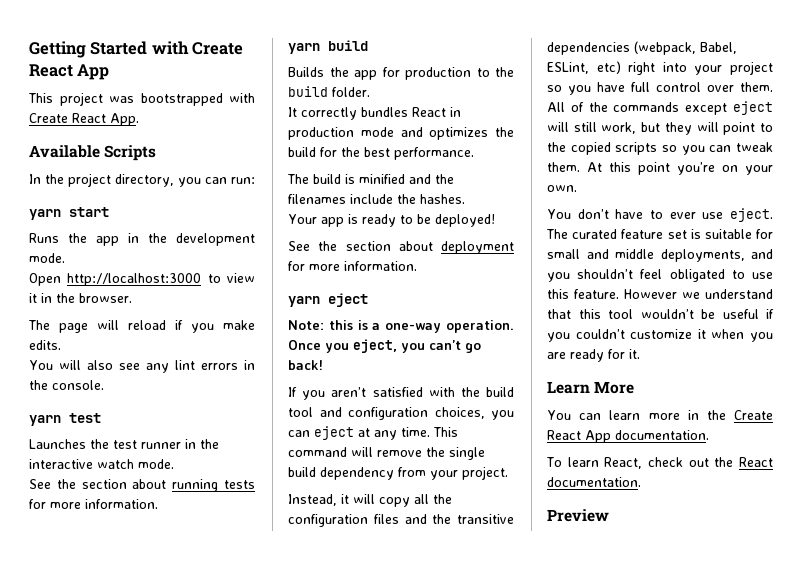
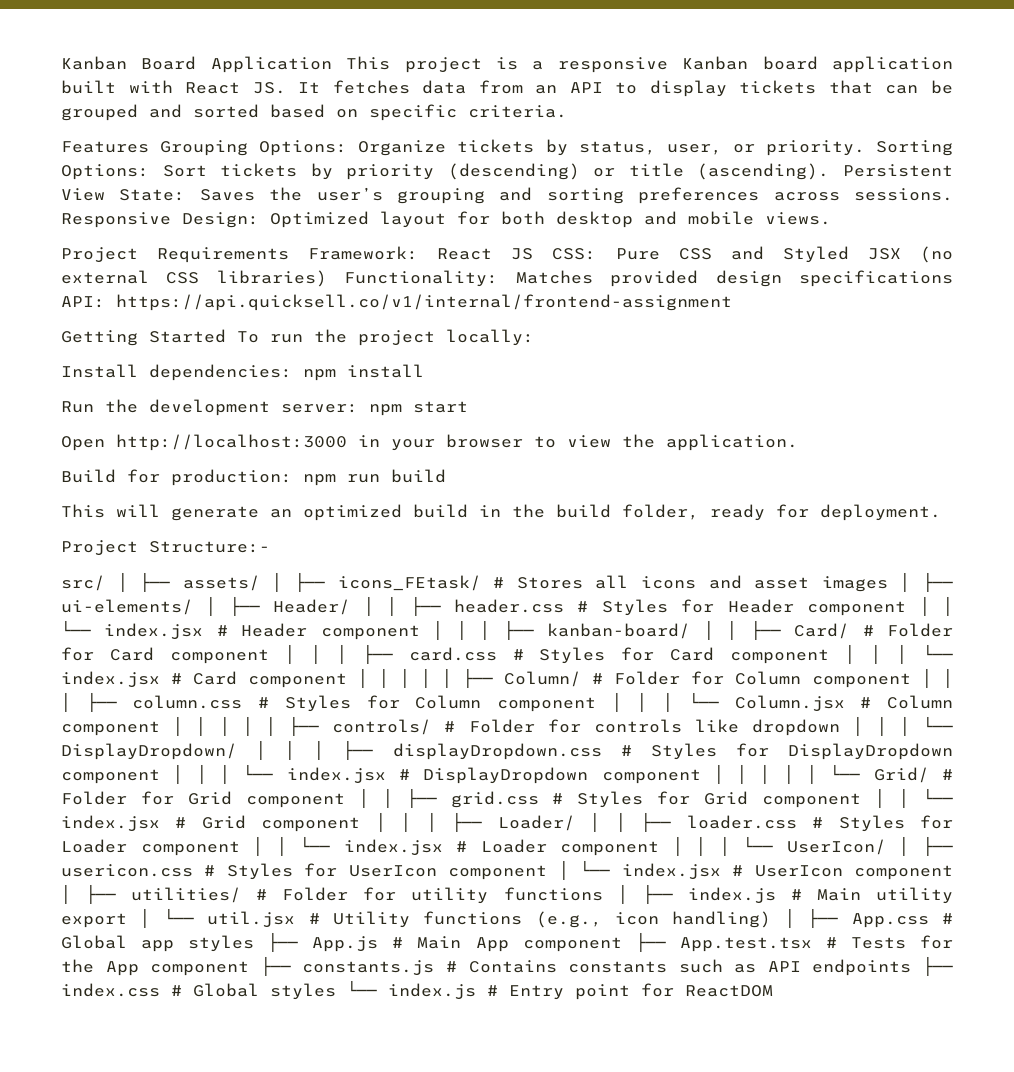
[29,41,244,58] [29,64,110,80] [28,92,255,106] [29,113,139,126] [29,145,157,161] [29,173,255,187] [29,207,109,220] [29,233,255,246] [29,253,65,263] [29,273,256,286] [29,293,132,303] [28,320,255,333] [29,340,61,350] [29,360,255,373] [29,380,104,390] [29,413,101,426] [29,439,219,449] [29,459,174,469] [29,479,255,492] [29,499,158,509] [288,40,368,54] [288,67,514,80] [288,86,370,97] [288,107,461,120] [288,127,514,140] [288,147,474,160] [287,174,454,184] [288,194,465,204] [288,214,495,227] [288,241,514,254] [288,261,417,271] [288,293,368,307] [288,320,514,333] [288,339,481,353] [288,360,323,370] [288,387,514,400] [288,407,514,420] [288,426,458,440] [288,447,485,460] [288,466,508,480] [288,494,452,507] [288,514,514,527] [547,41,737,55] [547,61,773,75] [547,82,773,95] [547,101,773,115] [547,122,773,135] [547,142,773,155] [547,162,773,175] [547,185,577,192] [547,208,773,222] [546,229,773,239] [547,249,773,262] [547,269,773,282] [547,289,773,299] [547,309,774,319] [547,329,773,342] [547,349,640,362] [547,381,635,394] [547,410,773,420] [547,430,709,443] [546,457,773,469] [547,477,641,487] [547,509,609,522] Getting Started with Create React App // This project was bootstrapped with Create React App. // Available Scripts // In the project directory, you can run: // yarn start // Runs the app in the development mode. // Open http://localhost:3000 to view it in the browser. // The page will reload if you make edits. // You will also see any lint errors in the console. // yarn test // Launches the test runner in the interactive watch mode. // See the section about running tests for more information. // yarn build // Builds the app for production to the build folder. // It correctly bundles React in production mode and optimizes the build for the best performance. // The build is minified and the filenames include the hashes. // Your app is ready to be deployed! // See the section about deployment for more information. // yarn eject // Note: this is a one-way operation. Once you eject, you can’t go back! // If you aren’t satisfied with the build tool and configuration choices, you can eject at any time. This command will remove the single build dependency from your project. // Instead, it will copy all the configuration files and the transitive dependencies (webpack, Babel, ESLint, etc) right into your project so you have full control over them. All of the commands except eject will still work, but they will point to the copied scripts so you can tweak them. At this point you’re on your own. // You don’t have to ever use eject. The curated feature set is suitable for small and middle deployments, and you shouldn’t feel obligated to use this feature. However we understand that this tool wouldn’t be useful if you couldn’t customize it when you are ready for it. // Learn More // You can learn more in the Create React App documentation. // To learn React, check out the React documentation. // Preview -> [61,56,953,73] [61,80,953,97] [61,104,567,121] [61,139,954,156] [61,163,953,180] [61,187,953,204] [61,211,831,228] [61,246,954,263] [61,270,954,287] [61,294,732,311] [61,329,534,346] [61,364,424,381] [61,399,468,416] [61,434,798,451] [61,469,446,486] [61,504,941,521] [61,540,270,556] [61,572,954,592] [61,596,954,616] [61,620,953,640] [61,644,953,664] [61,668,953,688] [61,692,953,712] [61,716,953,736] [61,740,953,760] [61,764,953,784] [61,788,953,808] [61,812,953,832] [61,836,953,856] [61,860,954,880] [61,884,954,904] [61,908,953,928] [61,932,954,952] [61,956,954,976] [61,980,773,1000] Kanban Board Application This project is a responsive Kanban board application built with React JS. It fetches data from an API to display tickets that can be grouped and sorted based on specific criteria. // Features Grouping Options: Organize tickets by status, user, or priority. Sorting Options: Sort tickets by priority (descending) or title (ascending). Persistent View State: Saves the user’s grouping and sorting preferences across sessions. Responsive Design: Optimized layout for both desktop and mobile views. // Project Requirements Framework: React JS CSS: Pure CSS and Styled JSX (no external CSS libraries) Functionality: Matches provided design specifications API: https://api.quicksell.co/v1/internal/frontend-assignment // Getting Started To run the project locally: // Install dependencies: npm install // Run the development server: npm start // Open http://localhost:3000 in your browser to view the application. // Build for production: npm run build // This will generate an optimized build in the build folder, ready for deployment. // Project Structure:- // src/ │ ├── assets/ │ ├── icons_FEtask/ # Stores all icons and asset images │ ├── ui-elements/ │ ├── Header/ │ │ ├── header.css # Styles for Header component │ │ └── index.jsx # Header component │ │ │ ├── kanban-board/ │ │ ├── Card/ # Folder for Card component │ │ │ ├── card.css # Styles for Card component │ │ │ └── index.jsx # Card component │ │ │ │ │ ├── Column/ # Folder for Column component │ │ │ ├── column.css # Styles for Column component │ │ │ └── Column.jsx # Column component │ │ │ │ │ ├── controls/ # Folder for controls like dropdown │ │ │ └── DisplayDropdown/ │ │ │ ├── displayDropdown.css # Styles for DisplayDropdown component │ │ │ └── index.jsx # DisplayDropdown component │ │ │ │ │ └── Grid/ # Folder for Grid component │ │ ├── grid.css # Styles for Grid component │ │ └── index.jsx # Grid component │ │ │ ├── Loader/ │ │ ├── loader.css # Styles for Loader component │ │ └── index.jsx # Loader component │ │ │ └── UserIcon/ │ ├── usericon.css # Styles for UserIcon component │ └── index.jsx # UserIcon component │ ├── utilities/ # Folder for utility functions │ ├── index.js # Main utility export │ └── util.jsx # Utility functions (e.g., icon handling) │ ├── App.css # Global app styles ├── App.js # Main App component ├── App.test.tsx # Tests for the App component ├── constants.js # Contains constants such as API endpoints ├── index.css # Global styles └── index.js # Entry point for ReactDOM

